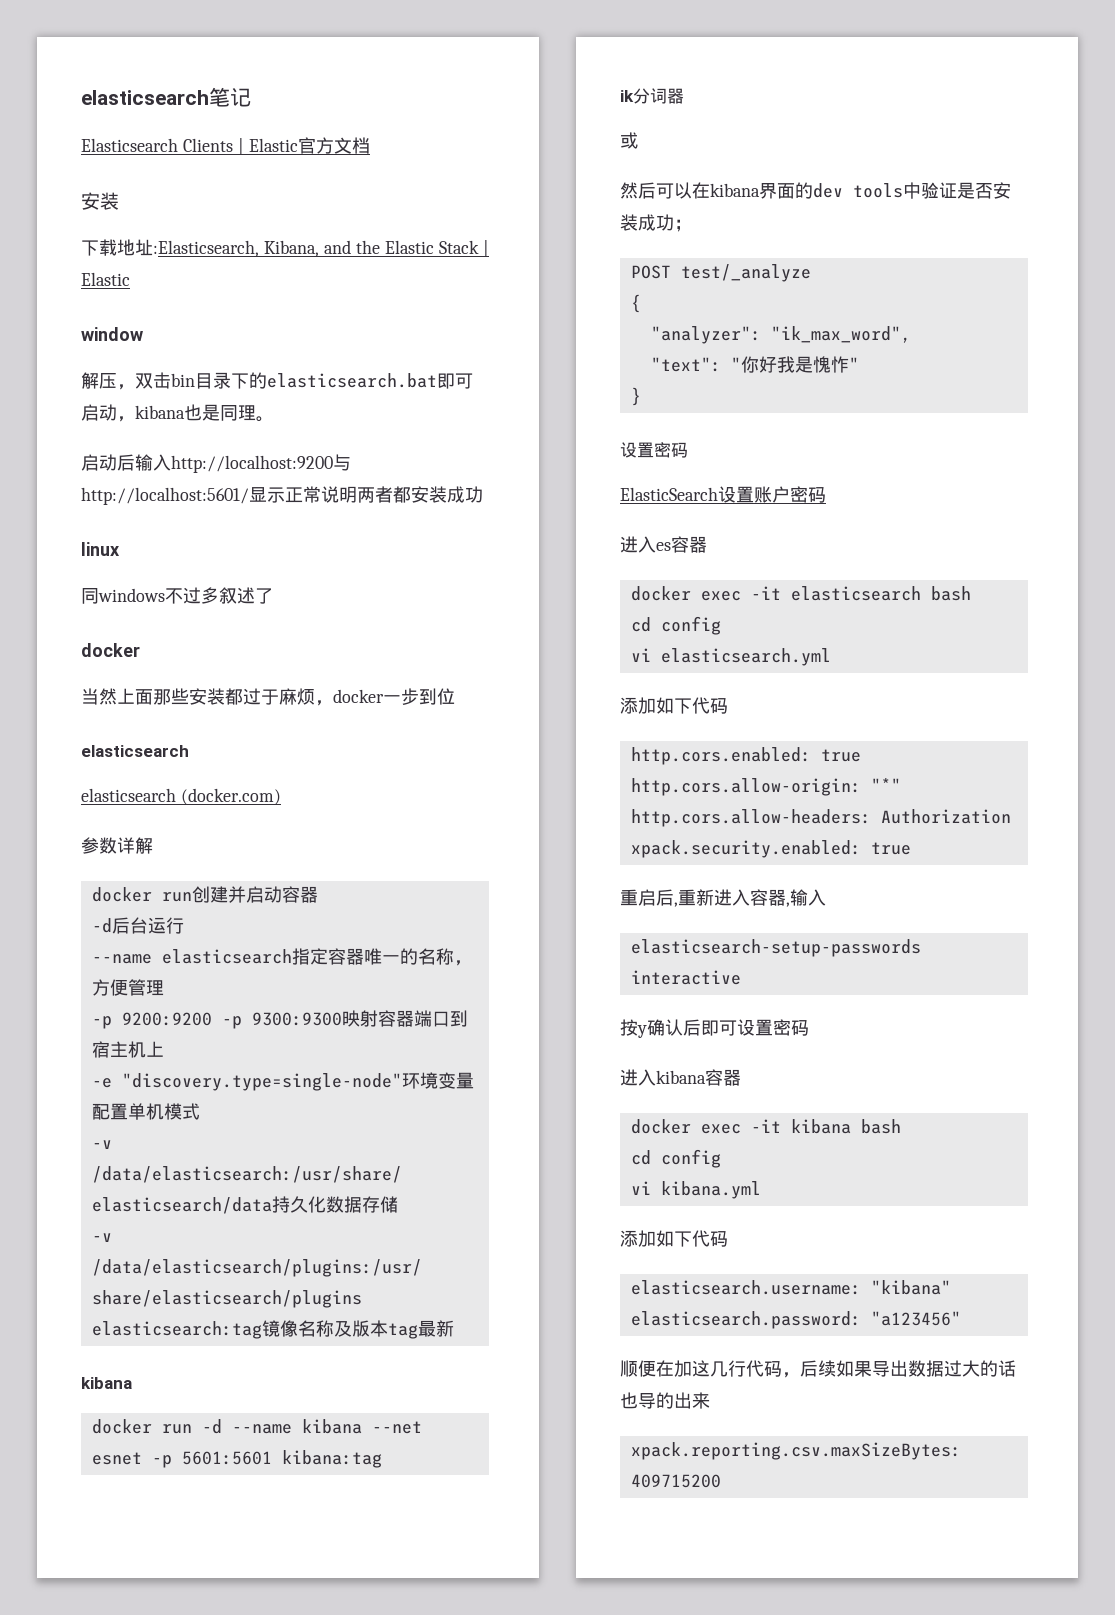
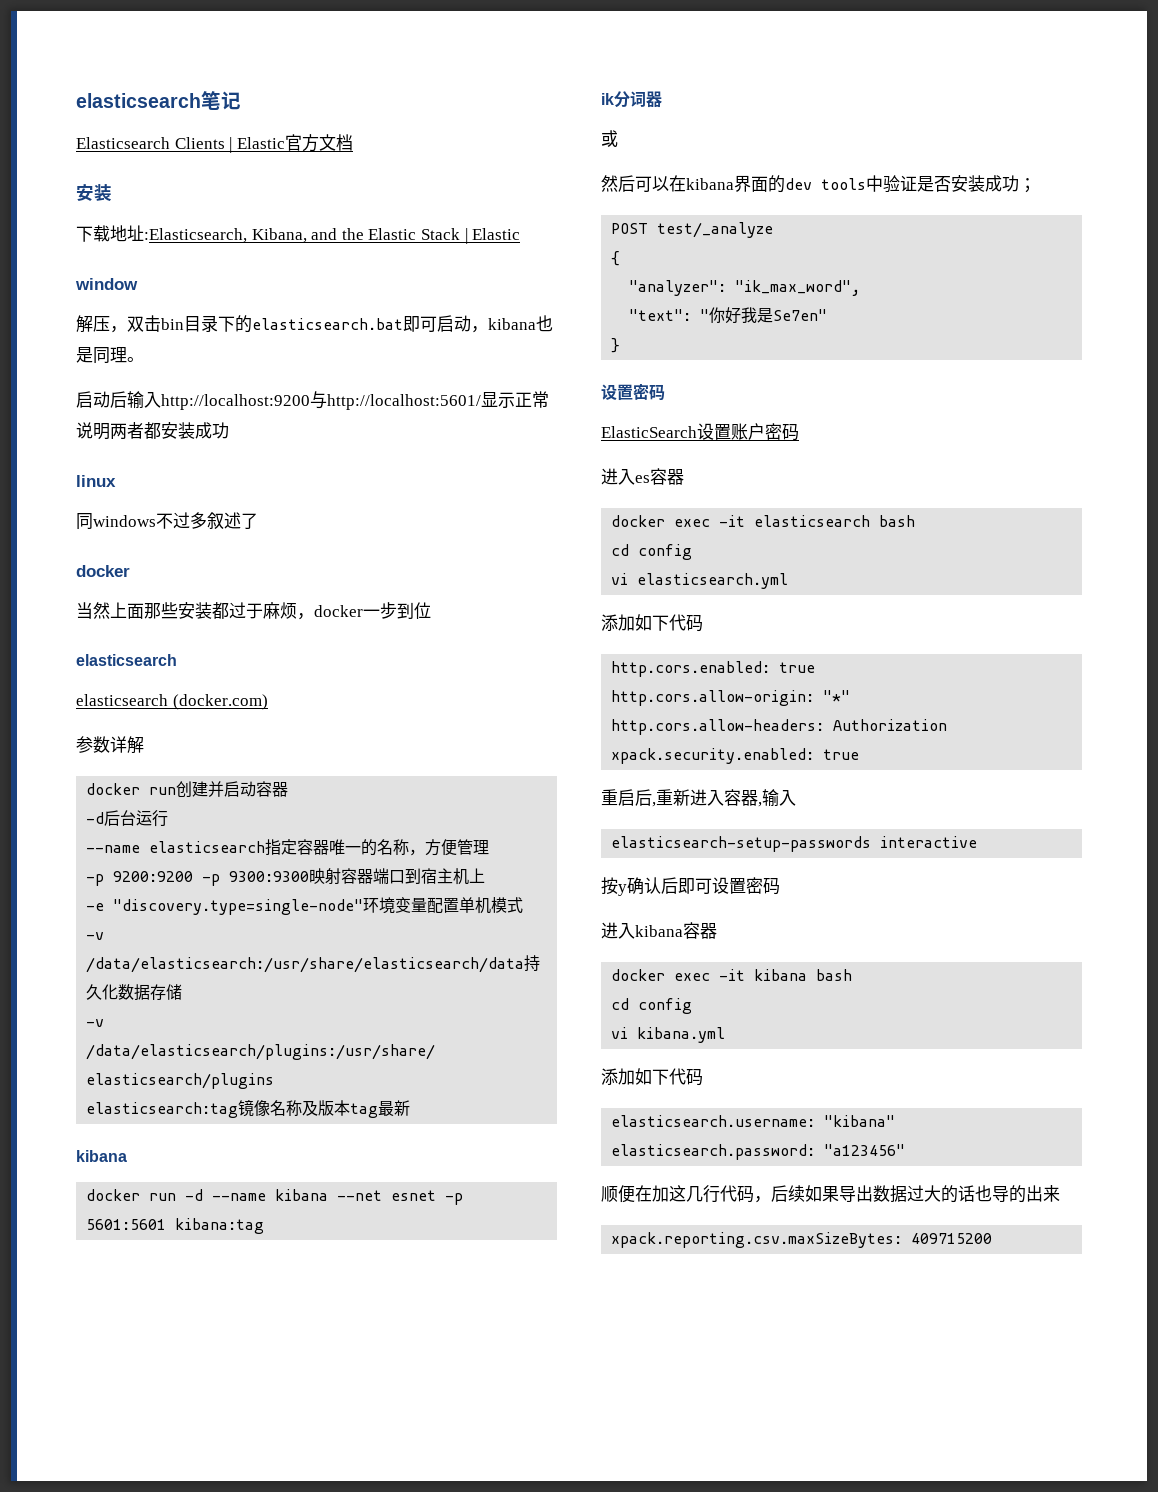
[812,356,859,373] 愧怍" -> [773,309,828,321] Se7en"

